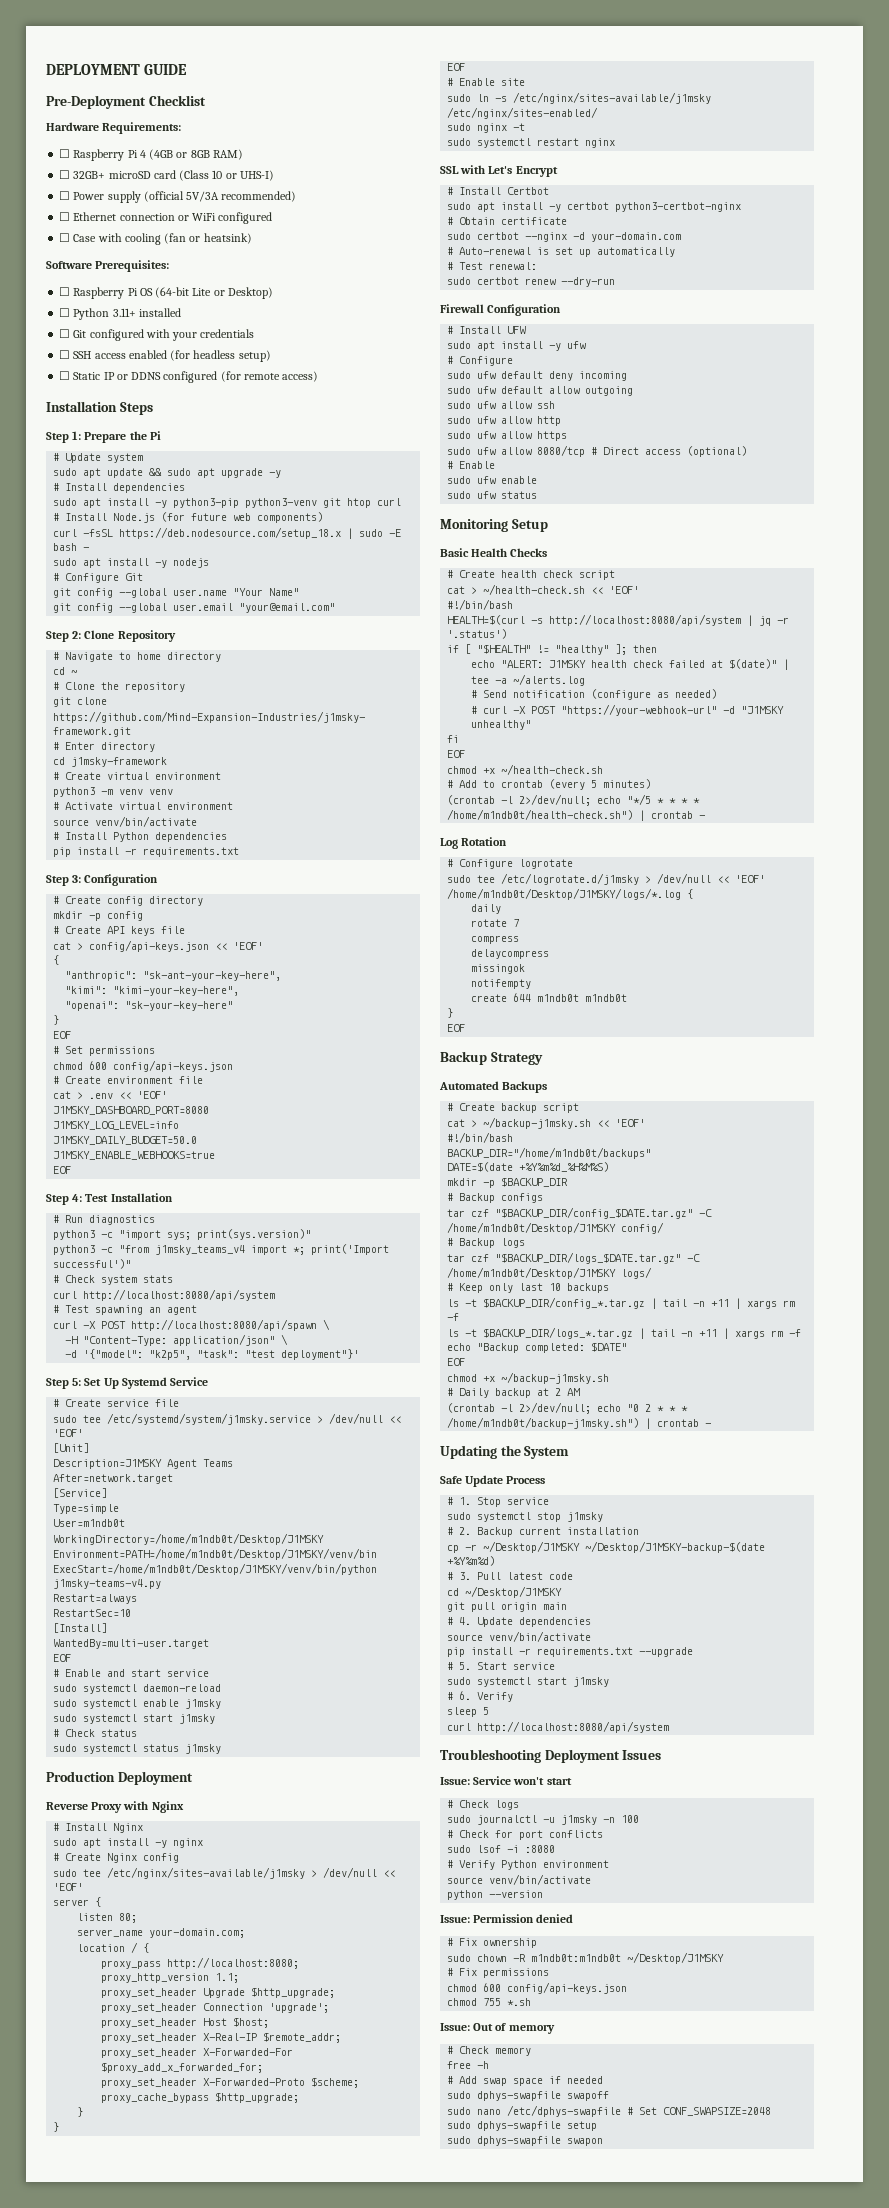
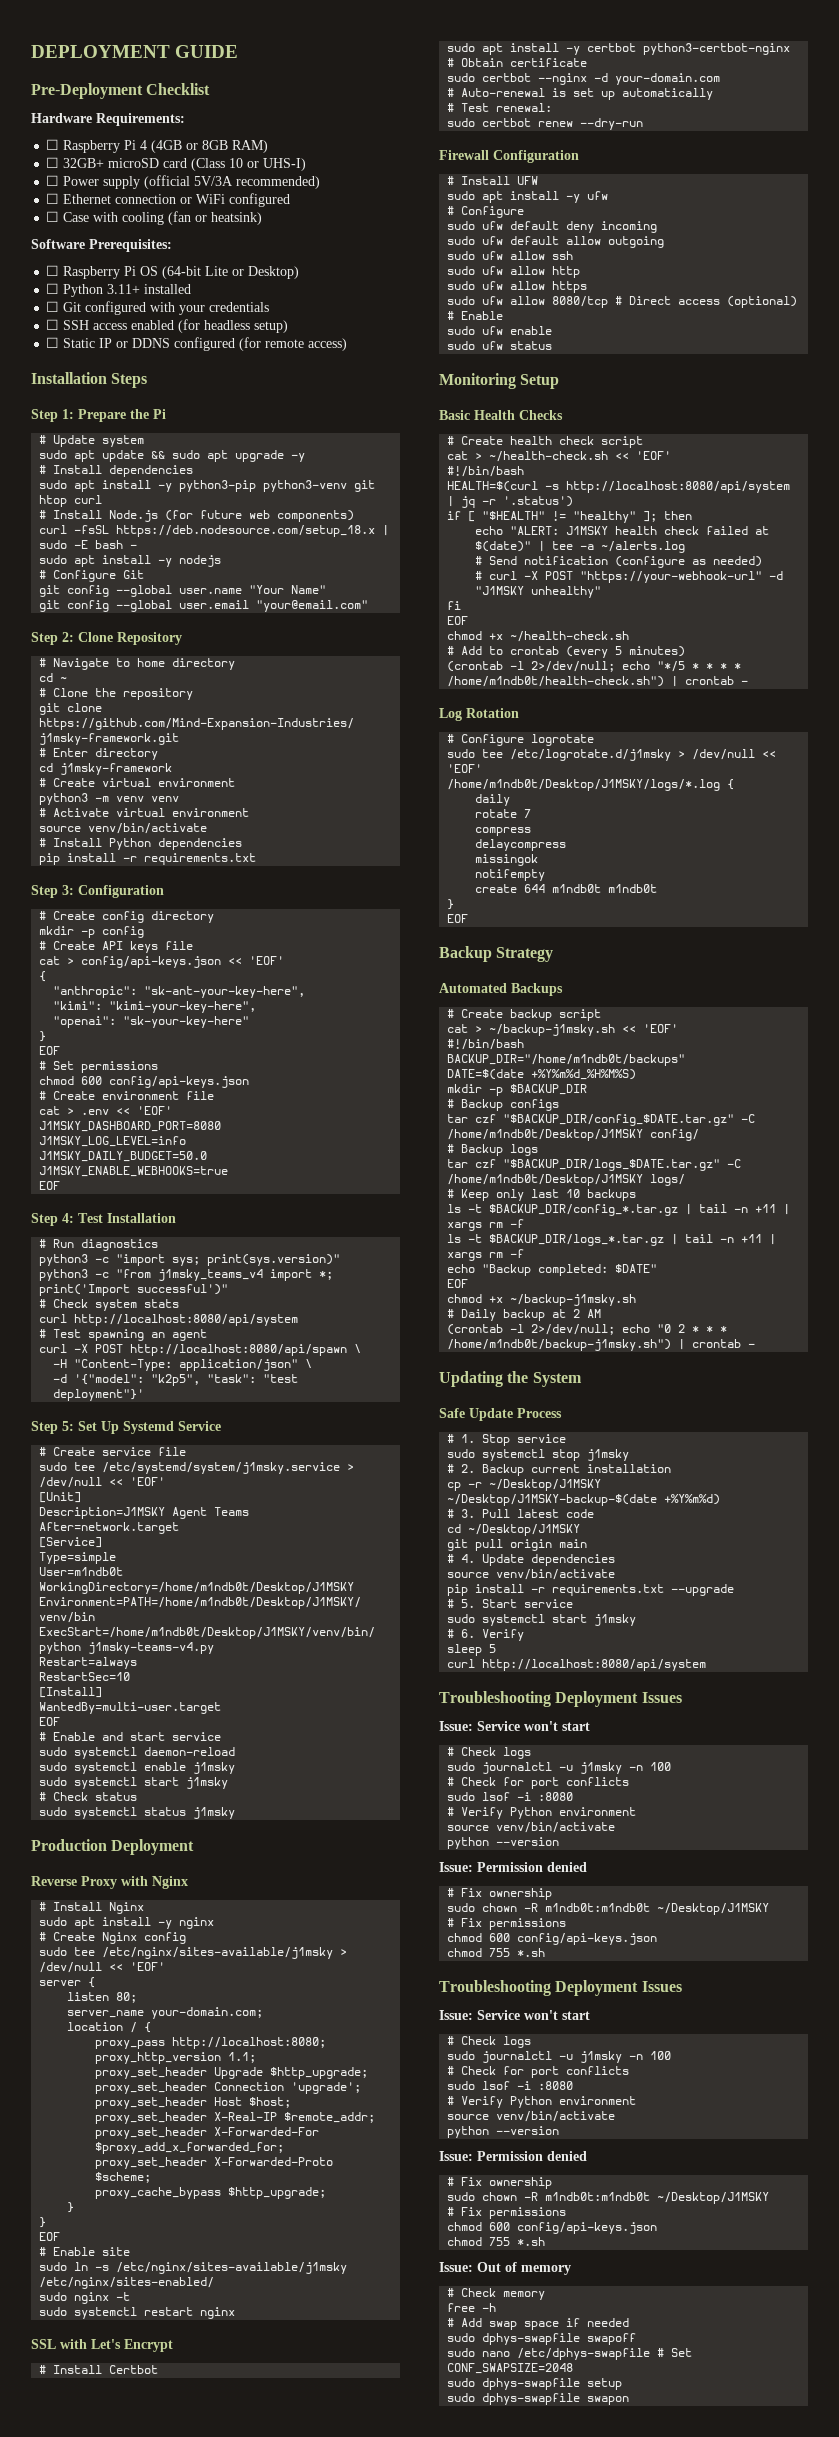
(532, 2002) none -> [439,1980,682,1996] [439,2010,590,2020] [447,2036,532,2048] [447,2051,672,2063] [447,2066,630,2078] [447,2081,574,2090] [447,2096,637,2108] [447,2111,616,2122] [447,2126,560,2138] [439,2151,587,2161] [447,2177,553,2189] [447,2192,770,2204] [447,2207,567,2219] [447,2222,658,2234] [447,2237,546,2246] // Troubleshooting Deployment Issues // Issue: Service won't start // # Check logs // sudo journalctl -u j1msky -n 100 // # Check for port conflicts // sudo lsof -i :8080 // # Verify Python environment // source venv/bin/activate // python --version // Issue: Permission denied // # Fix ownership // sudo chown -R m1ndb0t:m1ndb0t ~/Desktop/J1MSKY // # Fix permissions // chmod 600 config/api-keys.json // chmod 755 *.sh

